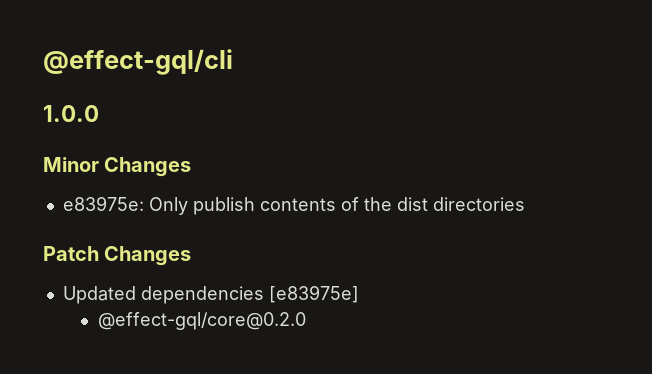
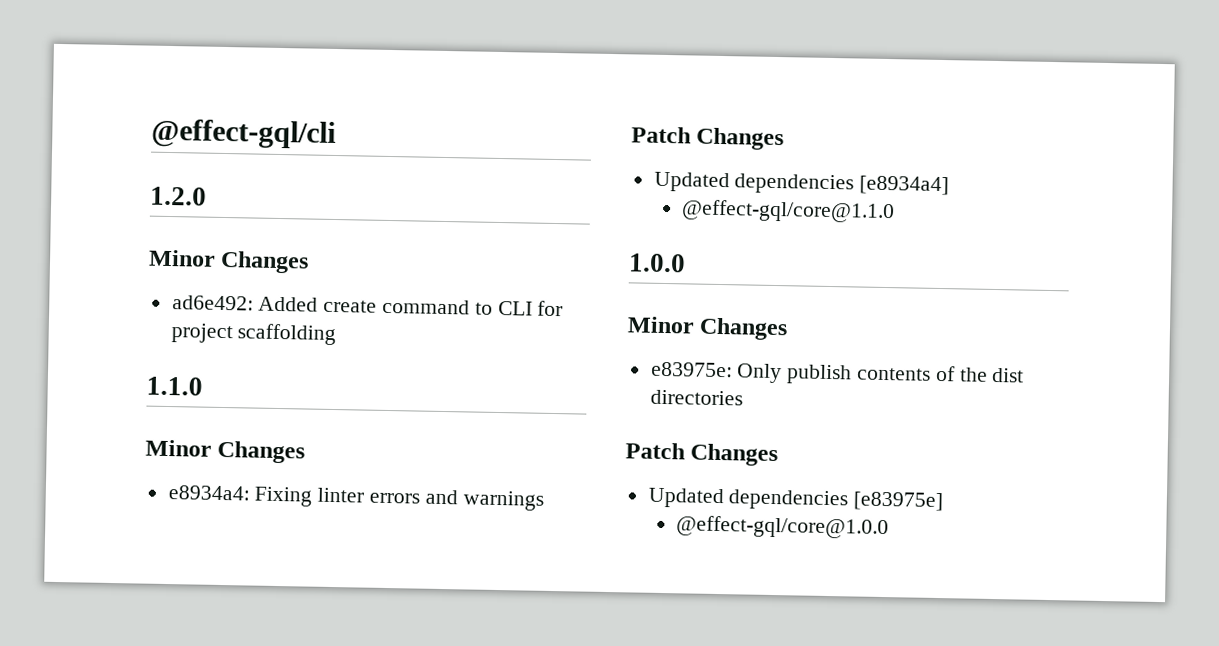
(233, 62) none -> [150,186,207,206] [148,249,310,274] [171,295,564,317] [170,323,337,346] [146,376,203,396] [145,439,306,464] [167,485,544,511] [631,126,785,151] [653,171,950,196] [681,199,896,224] // 1.2.0 // Minor Changes // ad6e492: Added create command to CLI for project scaffolding // 1.1.0 // Minor Changes // e8934a4: Fixing linter errors and warnings // Patch Changes // Updated dependencies [e8934a4] // @effect-gql/core@1.1.0
[97,312,306,330] @effect-gql/core@0.2.0 -> [676,515,890,540] @effect-gql/core@1.0.0

